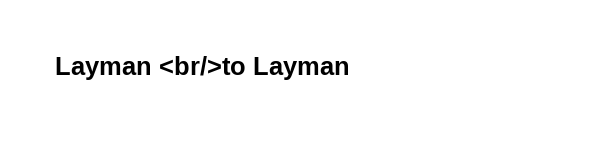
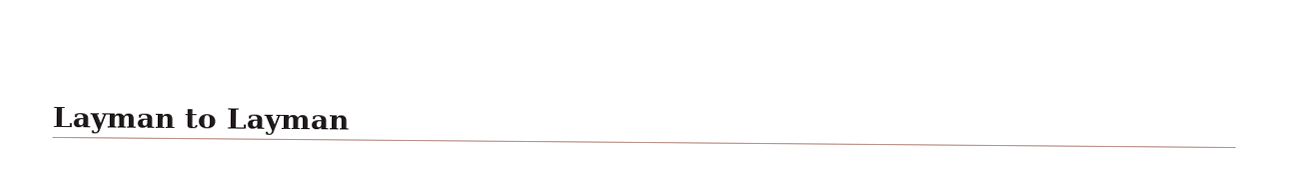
[55,56,246,80] Layman <br/>to -> [52,106,217,134] Layman to

